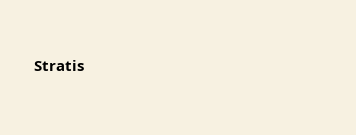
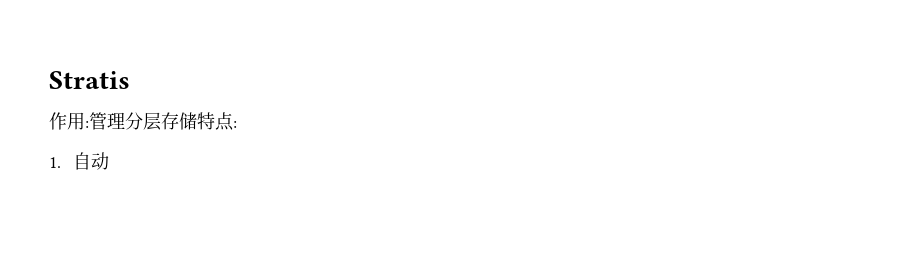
(84, 65) none -> [49,112,237,131] [49,152,110,170] // 作用:管理分层存储特点: // 1.自动

